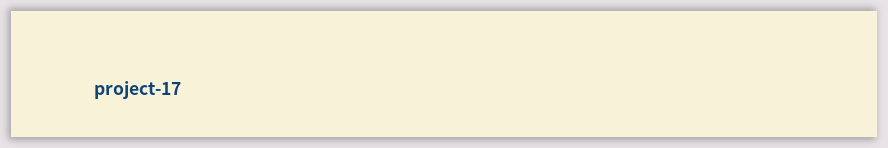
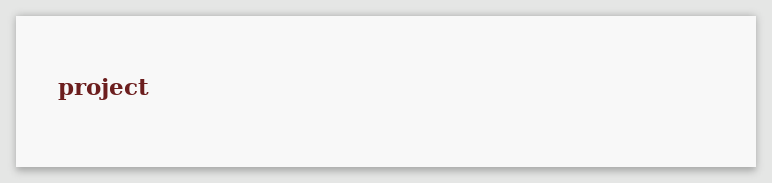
[94,81,181,99] project-17 -> [58,78,149,100] project

